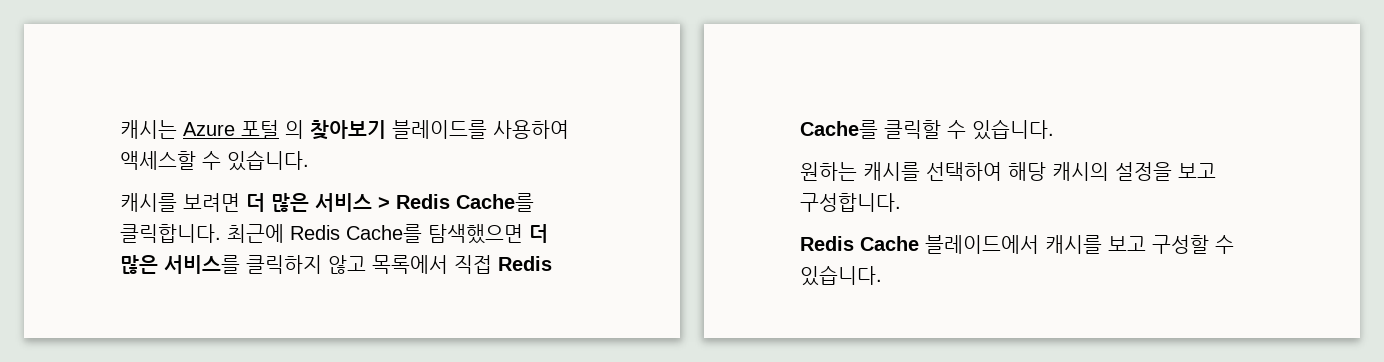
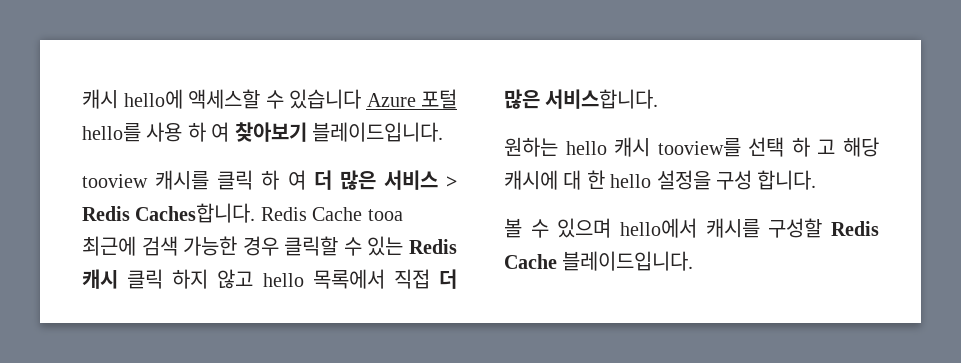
[120,120,569,140] [120,150,309,171] [120,193,240,212] 캐시는 Azure 포털 의 찾아보기 블레이드를 사용하여 액세스할 수 있습니다. // 캐시를 보려면 -> [82,89,457,109] [82,122,443,142] [82,170,306,190] 캐시 hello에 액세스할 수 있습니다 Azure 포털 hello를 사용 하 여 찾아보기 블레이드입니다. // tooview 캐시를 클릭 하 여
[456,193,534,212] [120,224,548,244] [120,255,552,275] [800,119,1054,140] [800,162,1216,181] [800,193,901,212] [800,235,1234,254] [800,265,882,286] Cache를 클릭합니다. 최근에 Redis Cache를 탐색했으면 더 많은 서비스를 클릭하지 않고 목록에서 직접 Redis Cache를 클릭할 수 있습니다. // 원하는 캐시를 선택하여 해당 캐시의 설정을 보고 구성합니다. // Redis Cache 블레이드에서 캐시를 보고 구성할 수 있습니다. -> [135,203,403,223] [82,236,457,256] [82,269,457,289] [504,89,659,109] [504,137,879,157] [504,170,817,190] [504,218,879,238] [504,251,694,271] Caches합니다. Redis Cache tooa 최근에 검색 가능한 경우 클릭할 수 있는 Redis 캐시 클릭 하지 않고 hello 목록에서 직접 더 많은 서비스합니다. // 원하는 hello 캐시 tooview를 선택 하 고 해당 캐시에 대 한 hello 설정을 구성 합니다. // 볼 수 있으며 hello에서 캐시를 구성할 Redis Cache 블레이드입니다.

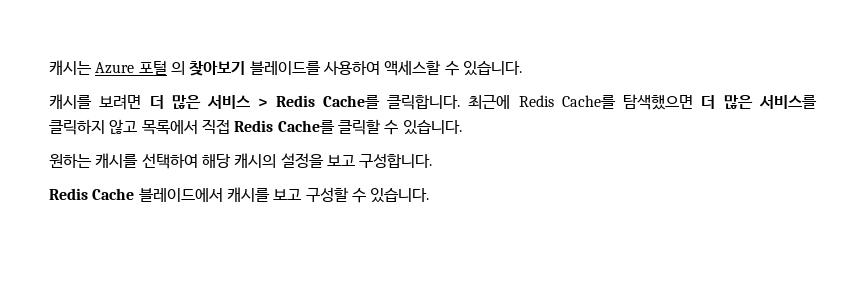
[82,89,457,109] [82,122,443,142] [82,170,306,190] 캐시 hello에 액세스할 수 있습니다 Azure 포털 hello를 사용 하 여 찾아보기 블레이드입니다. // tooview 캐시를 클릭 하 여 -> [49,60,522,76] [49,94,142,110] 캐시는 Azure 포털 의 찾아보기 블레이드를 사용하여 액세스할 수 있습니다. // 캐시를 보려면
[135,203,403,223] [82,236,457,256] [82,269,457,289] [504,89,659,109] [504,137,879,157] [504,170,817,190] [504,218,879,238] [504,251,694,271] Caches합니다. Redis Cache tooa 최근에 검색 가능한 경우 클릭할 수 있는 Redis 캐시 클릭 하지 않고 hello 목록에서 직접 더 많은 서비스합니다. // 원하는 hello 캐시 tooview를 선택 하 고 해당 캐시에 대 한 hello 설정을 구성 합니다. // 볼 수 있으며 hello에서 캐시를 구성할 Redis Cache 블레이드입니다. -> [322,94,817,110] [49,119,462,135] [49,153,433,169] [49,187,430,203] Cache를 클릭합니다. 최근에 Redis Cache를 탐색했으면 더 많은 서비스를 클릭하지 않고 목록에서 직접 Redis Cache를 클릭할 수 있습니다. // 원하는 캐시를 선택하여 해당 캐시의 설정을 보고 구성합니다. // Redis Cache 블레이드에서 캐시를 보고 구성할 수 있습니다.

